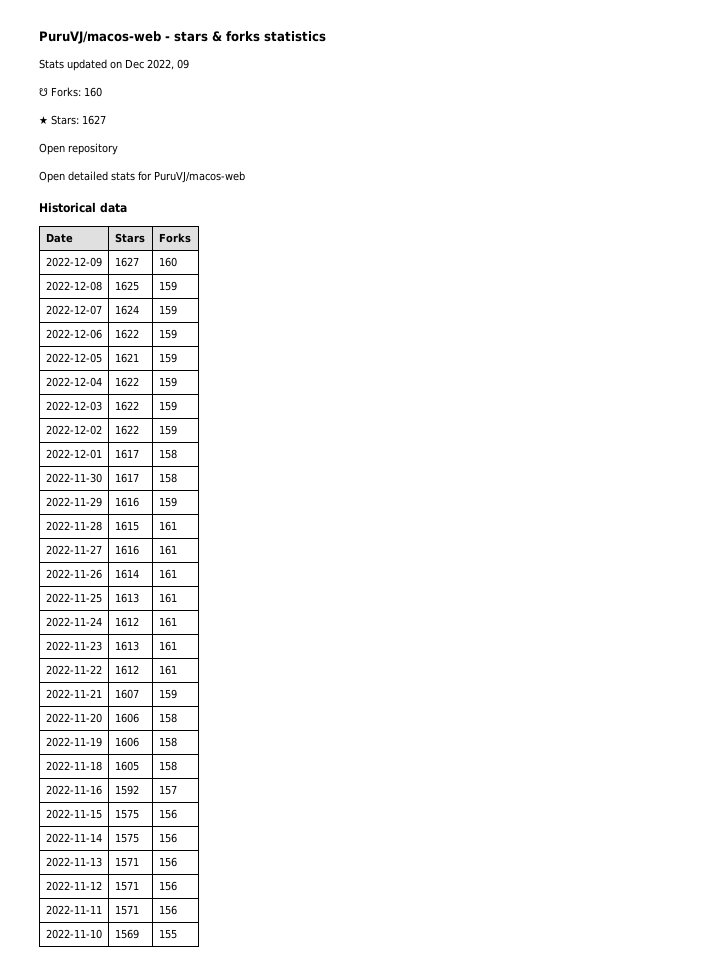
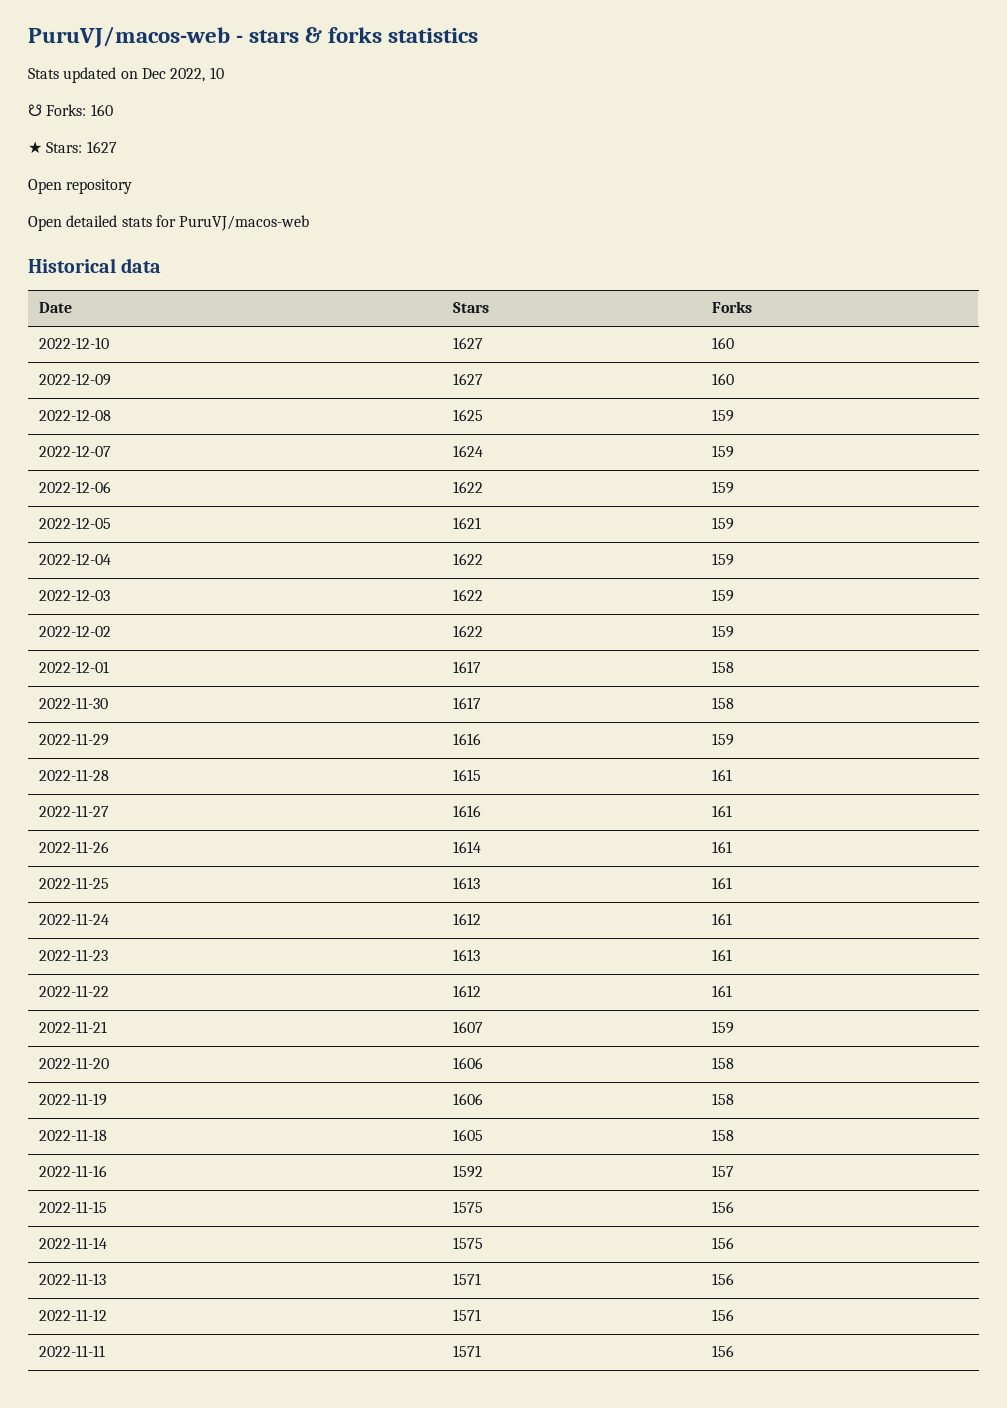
[177,59,189,69] 09 -> [209,67,224,79] 10
(191, 238) none -> [39,337,110,349] [453,337,484,349] [712,337,735,349] // 2022-12-10 | 1627 | 160
[45,929,102,939] [114,929,139,939] [158,929,177,939] // 2022-11-10 | 1569 | 155 -> (735, 1351) none

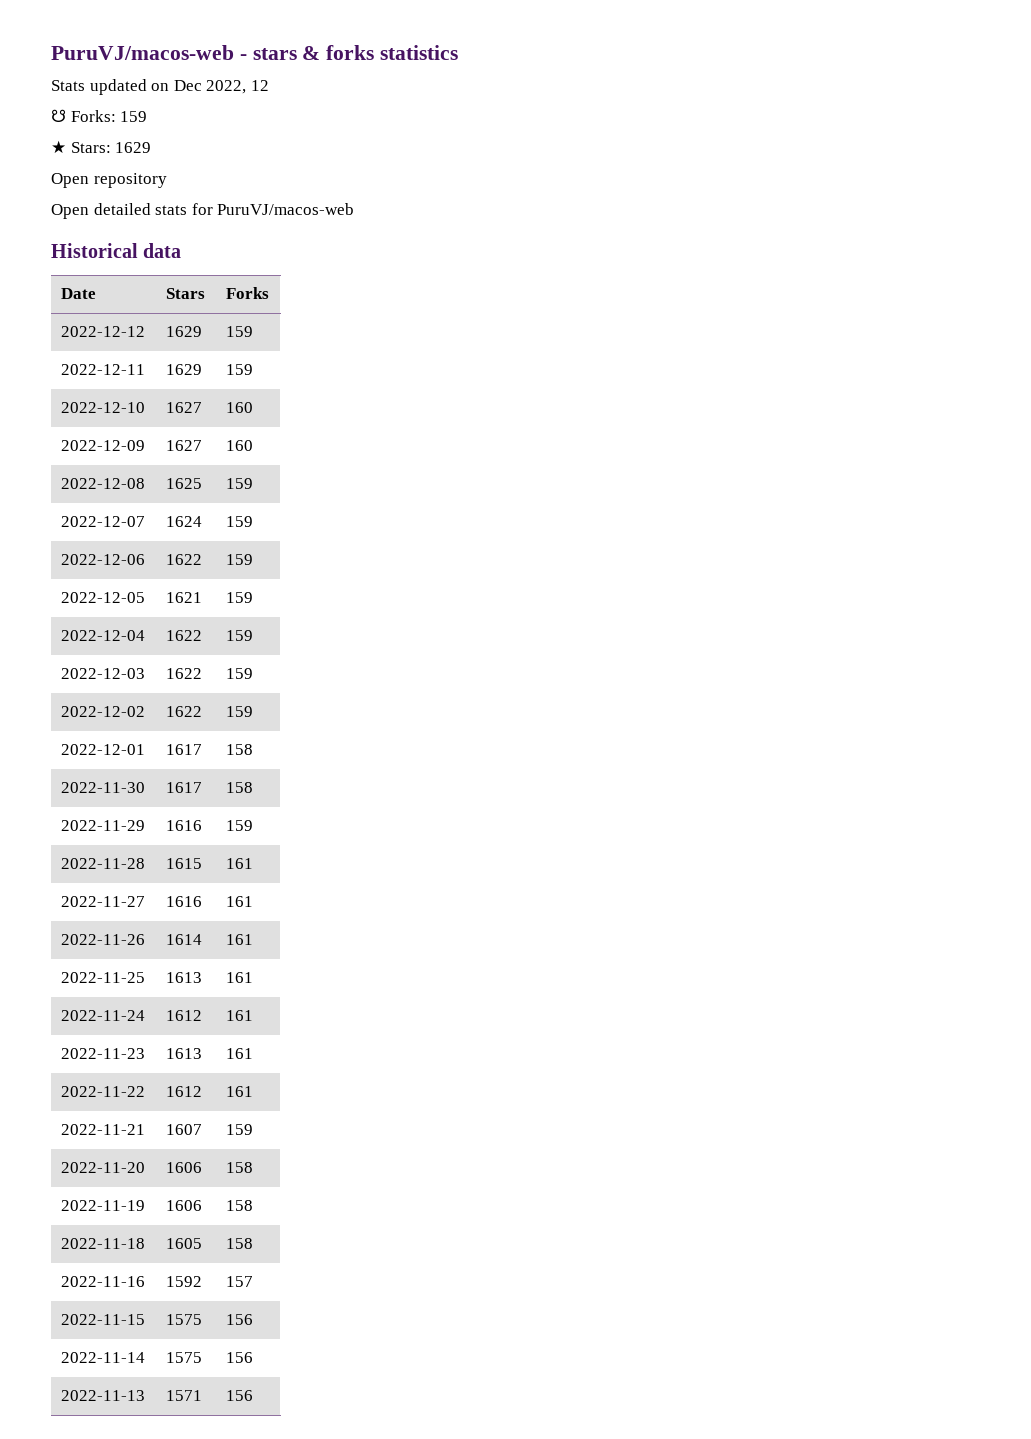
[209,67,224,79] 10 -> [250,80,269,91] 12
[90,104,113,116] 160 -> [120,111,148,122] 159
[86,141,117,153] 1627 -> [115,142,152,153] 1629
(753, 307) none -> [61,326,146,337] [166,326,203,337] [226,326,254,337] [61,364,146,375] [166,364,203,375] [226,364,254,375] // 2022-12-12 | 1629 | 159 // 2022-12-11 | 1629 | 159
[39,1309,108,1321] [453,1309,482,1321] [712,1309,735,1321] [39,1345,106,1357] [453,1345,482,1357] [712,1345,735,1357] // 2022-11-12 | 1571 | 156 // 2022-11-11 | 1571 | 156 -> (254, 1395) none

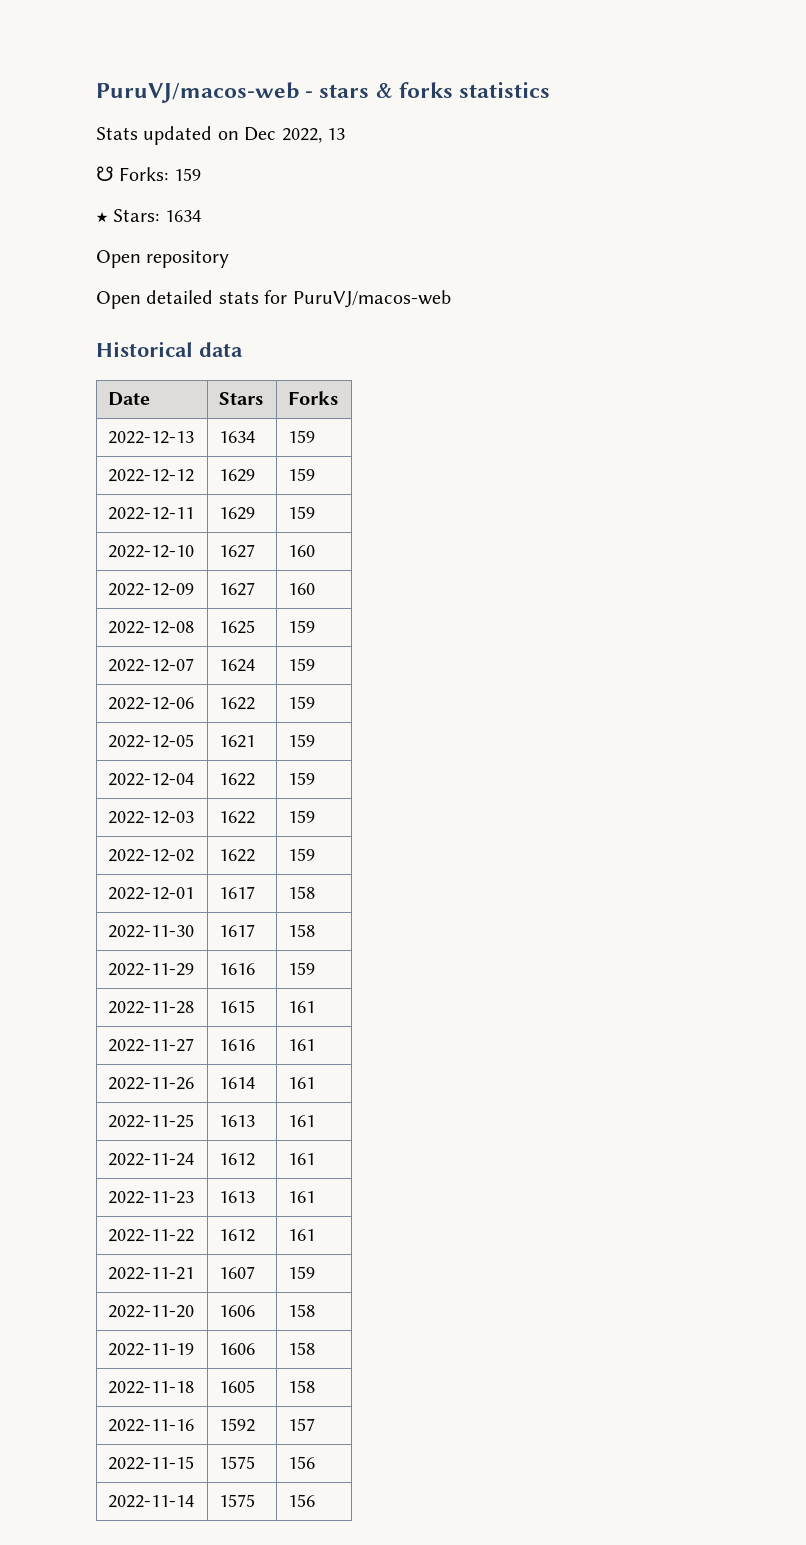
[250,80,269,91] 12 -> [327,128,345,140] 13
[115,142,152,153] 1629 -> [164,210,201,222] 1634
(270, 293) none -> [108,431,195,444] [219,431,256,443] [288,430,316,443] // 2022-12-13 | 1634 | 159
[61,1390,146,1401] [166,1390,203,1401] [226,1390,254,1401] // 2022-11-13 | 1571 | 156 -> (316, 1500) none

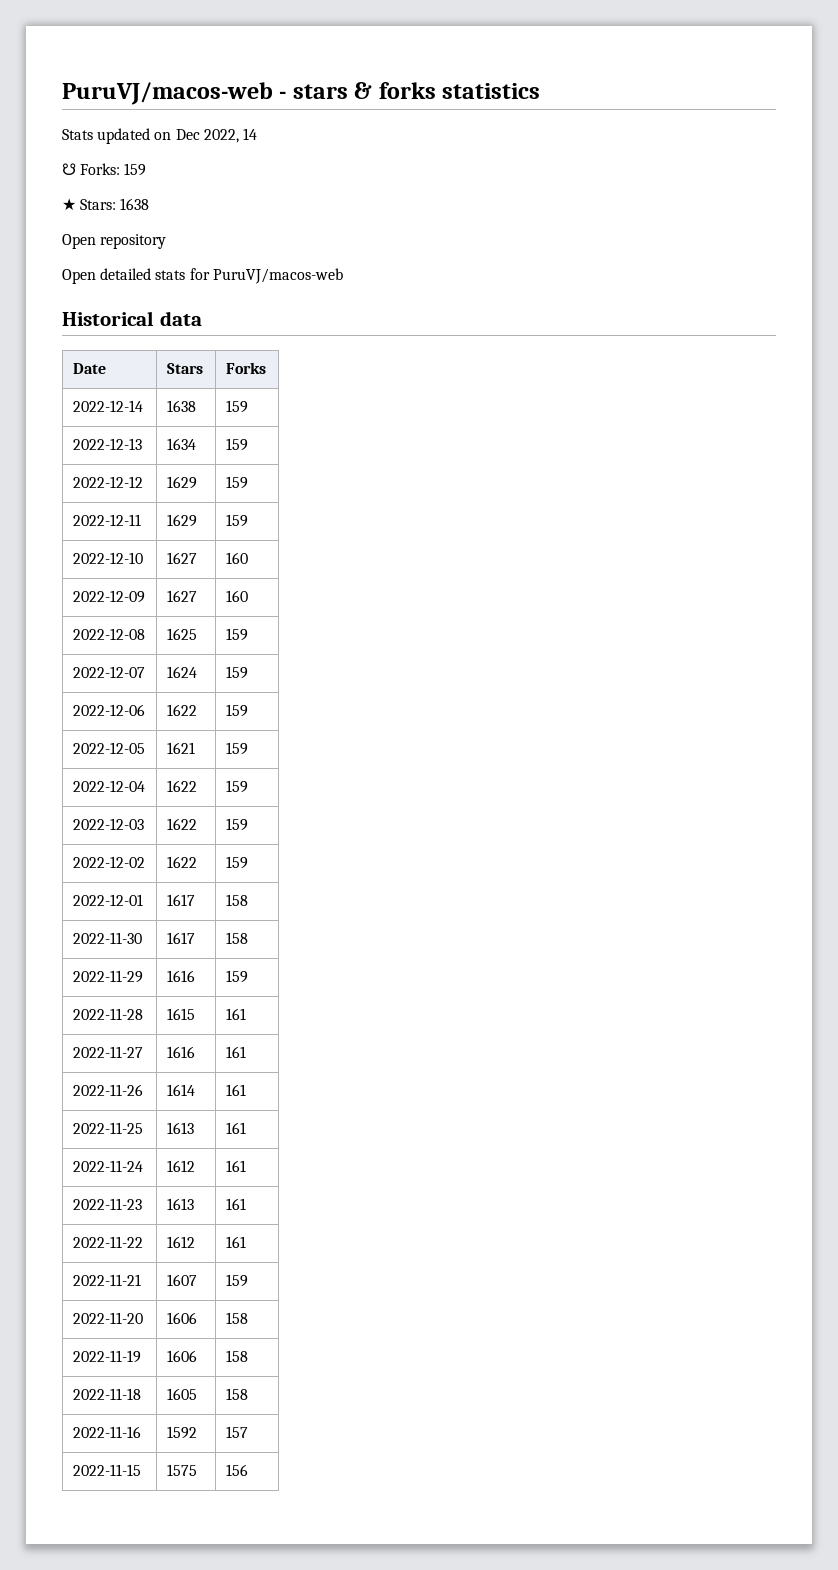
[327,128,345,140] 13 -> [242,128,257,140] 14
[164,210,201,222] 1634 -> [120,198,150,210] 1638
(339, 398) none -> [72,400,143,412] [166,400,196,412] [225,400,248,413] // 2022-12-14 | 1638 | 159
[108,1495,195,1508] [219,1494,256,1507] [288,1494,316,1507] // 2022-11-14 | 1575 | 156 -> (248, 1470) none

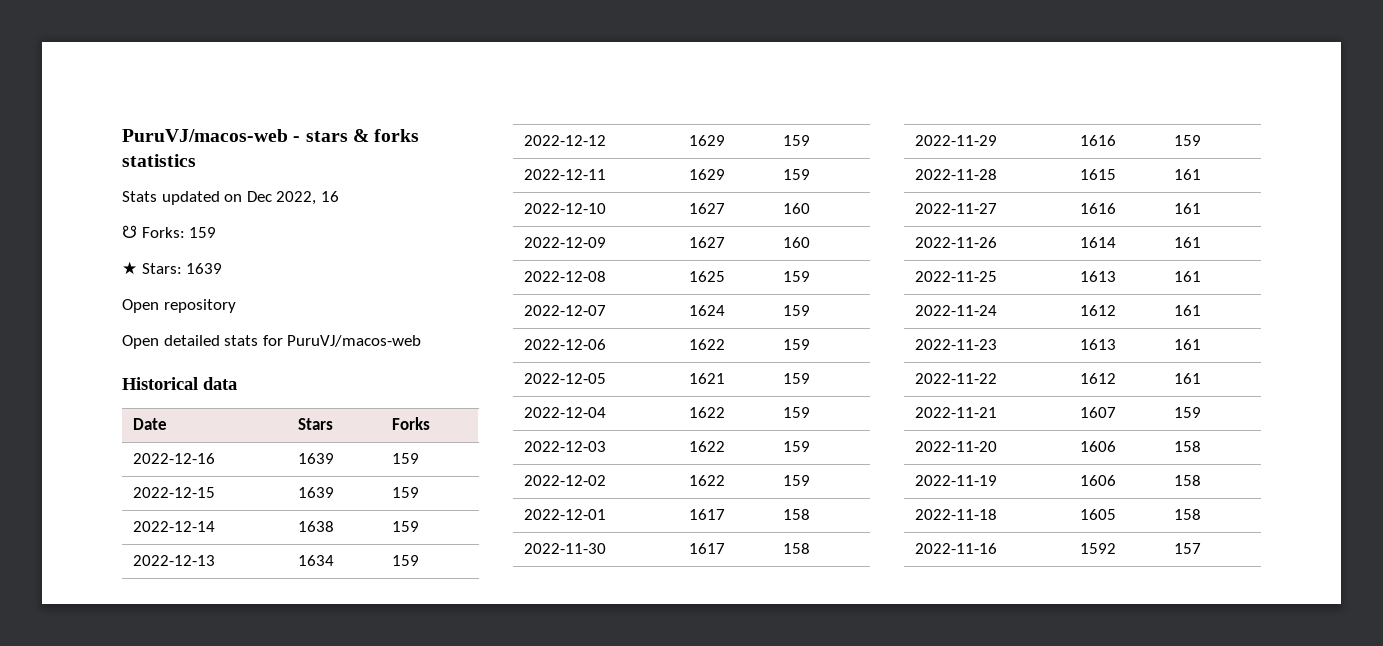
[242,128,257,140] 14 -> [320,191,339,202] 16
[120,198,150,210] 1638 -> [186,263,223,274] 1639
(266, 368) none -> [133,453,216,464] [298,453,335,464] [392,453,420,464] [133,487,216,498] [298,487,335,498] [392,487,420,498] // 2022-12-16 | 1639 | 159 // 2022-12-15 | 1639 | 159
[72,1464,141,1476] [166,1464,197,1476] [225,1464,248,1476] // 2022-11-15 | 1575 | 156 -> (1202, 548) none

